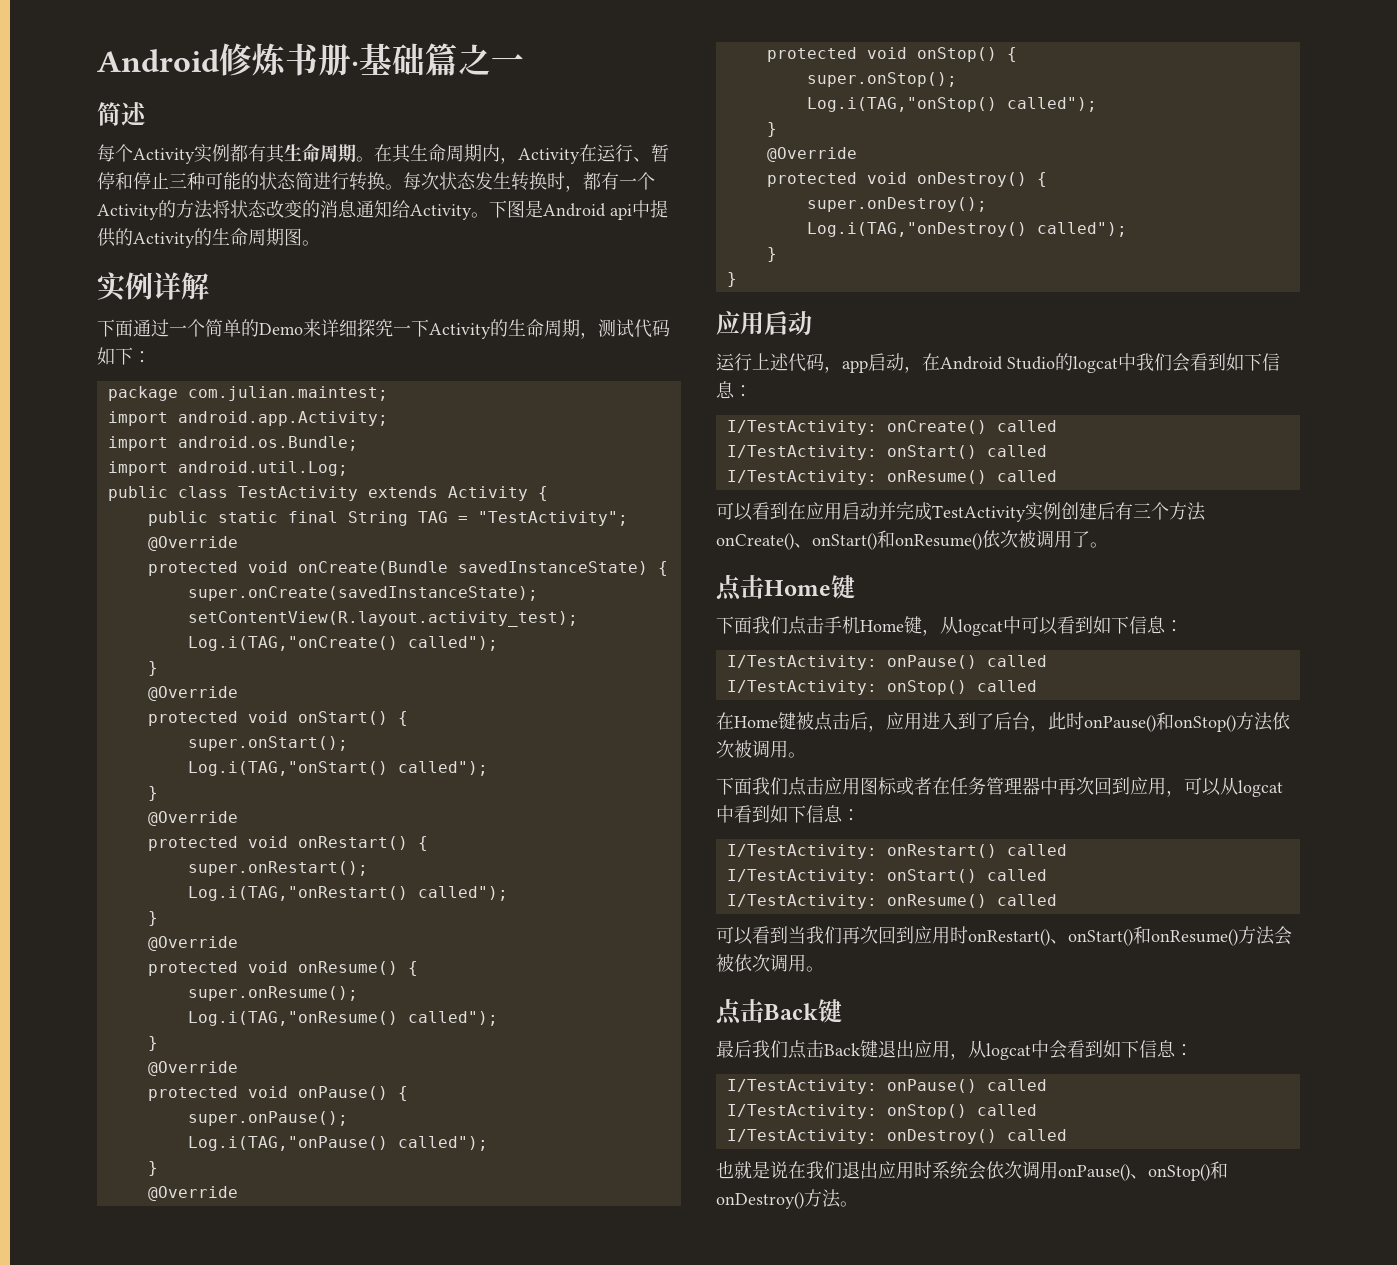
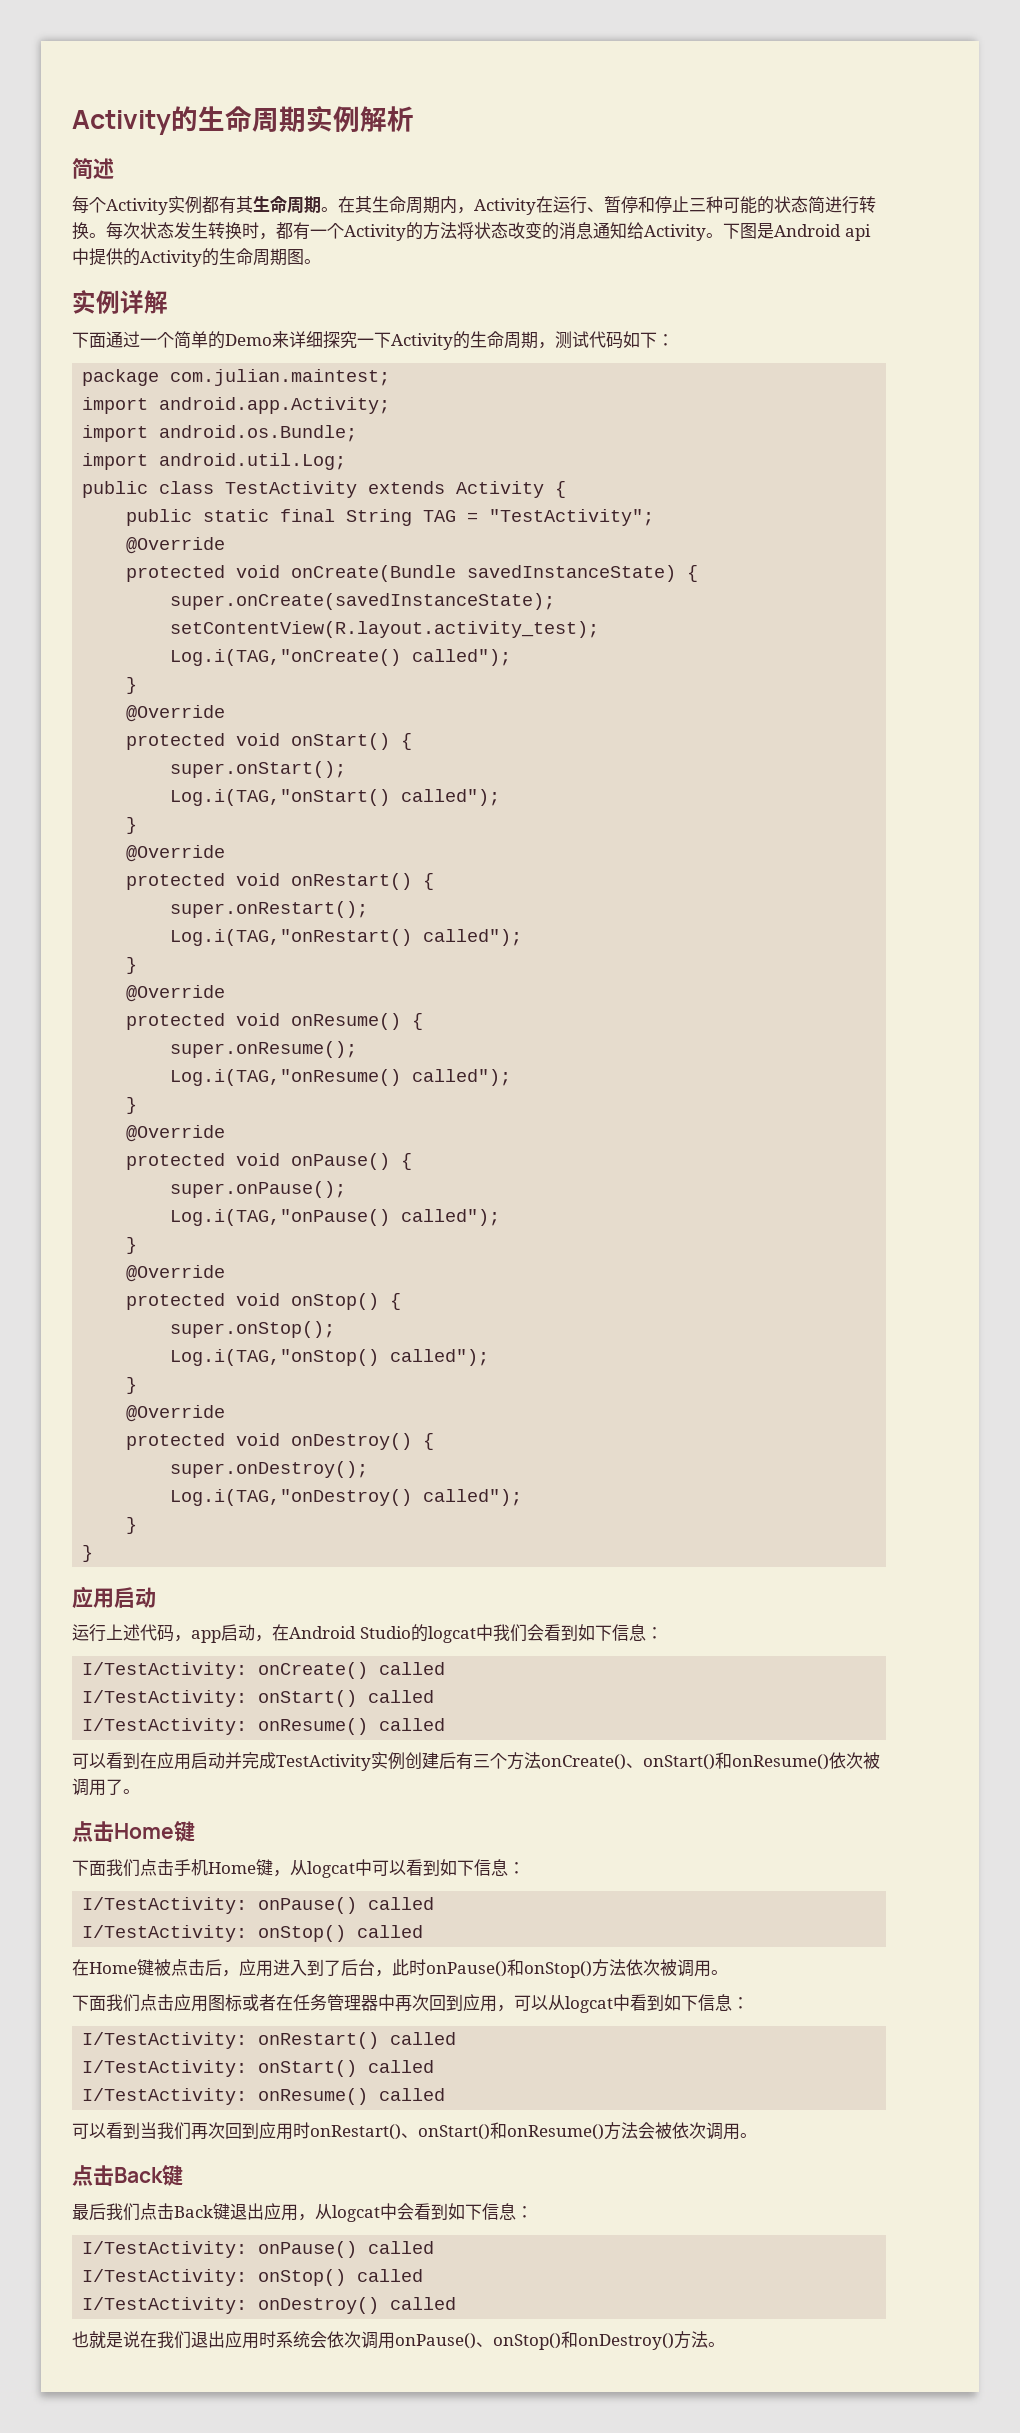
[97,43,524,76] Android修炼书册·基础篇之一 -> [72,106,414,135] Activity的生命周期实例解析

